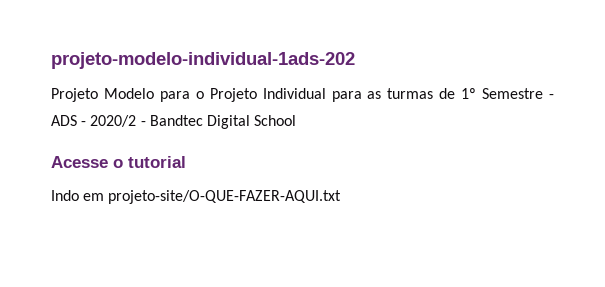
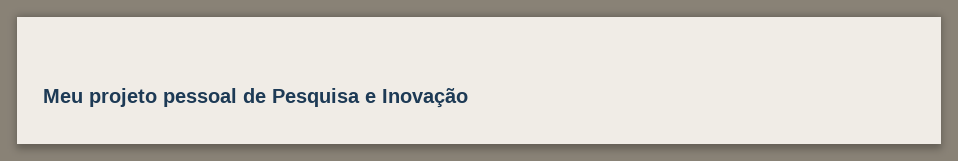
[51,52,355,69] [51,88,554,102] [51,115,297,129] [51,156,186,168] [51,190,342,204] projeto-modelo-individual-1ads-202 // Projeto Modelo para o Projeto Individual para as turmas de 1º Semestre - ADS - 2020/2 - Bandtec Digital School // Acesse o tutorial // Indo em projeto-site/O-QUE-FAZER-AQUI.txt -> [43,88,468,108] Meu projeto pessoal de Pesquisa e Inovação

